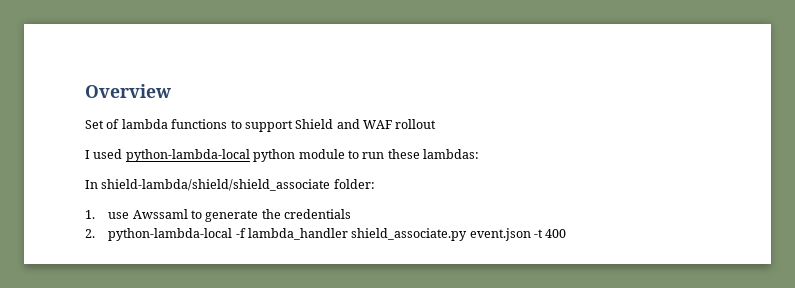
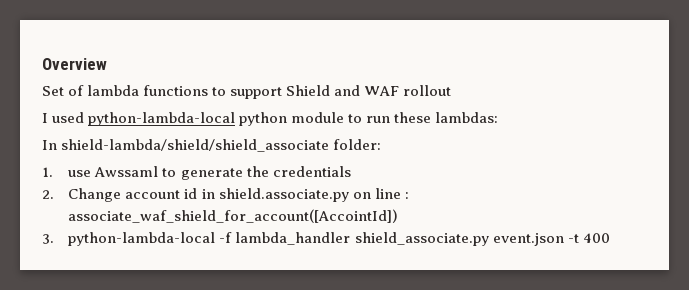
(95, 233) none -> [68,188,409,202] [68,209,399,223] [42,234,54,244] Change account id in shield.associate.py on line : associate_waf_shield_for_account([AccointId]) // 3.

